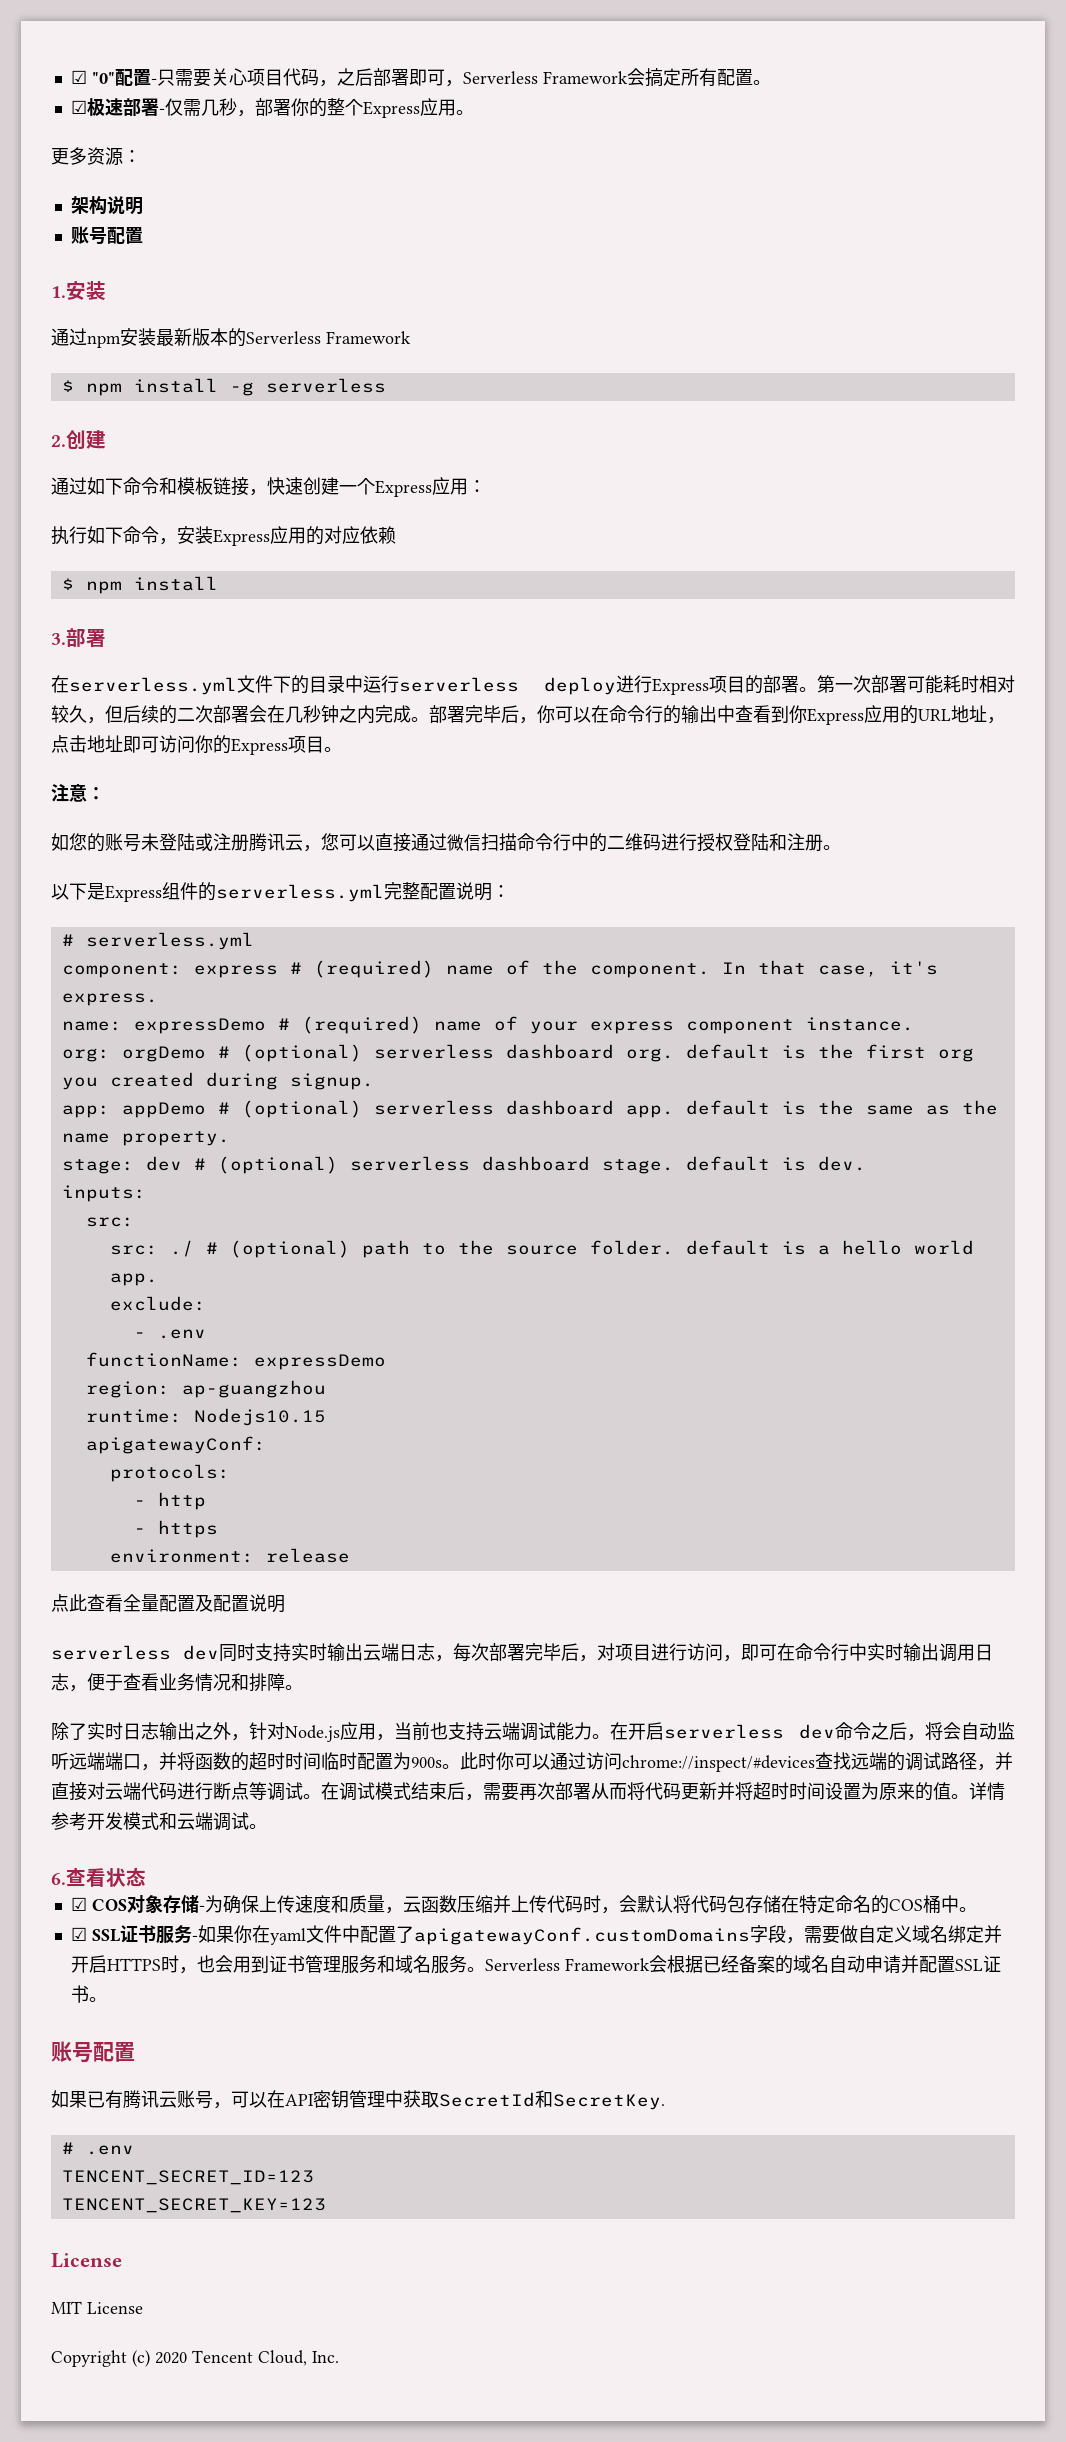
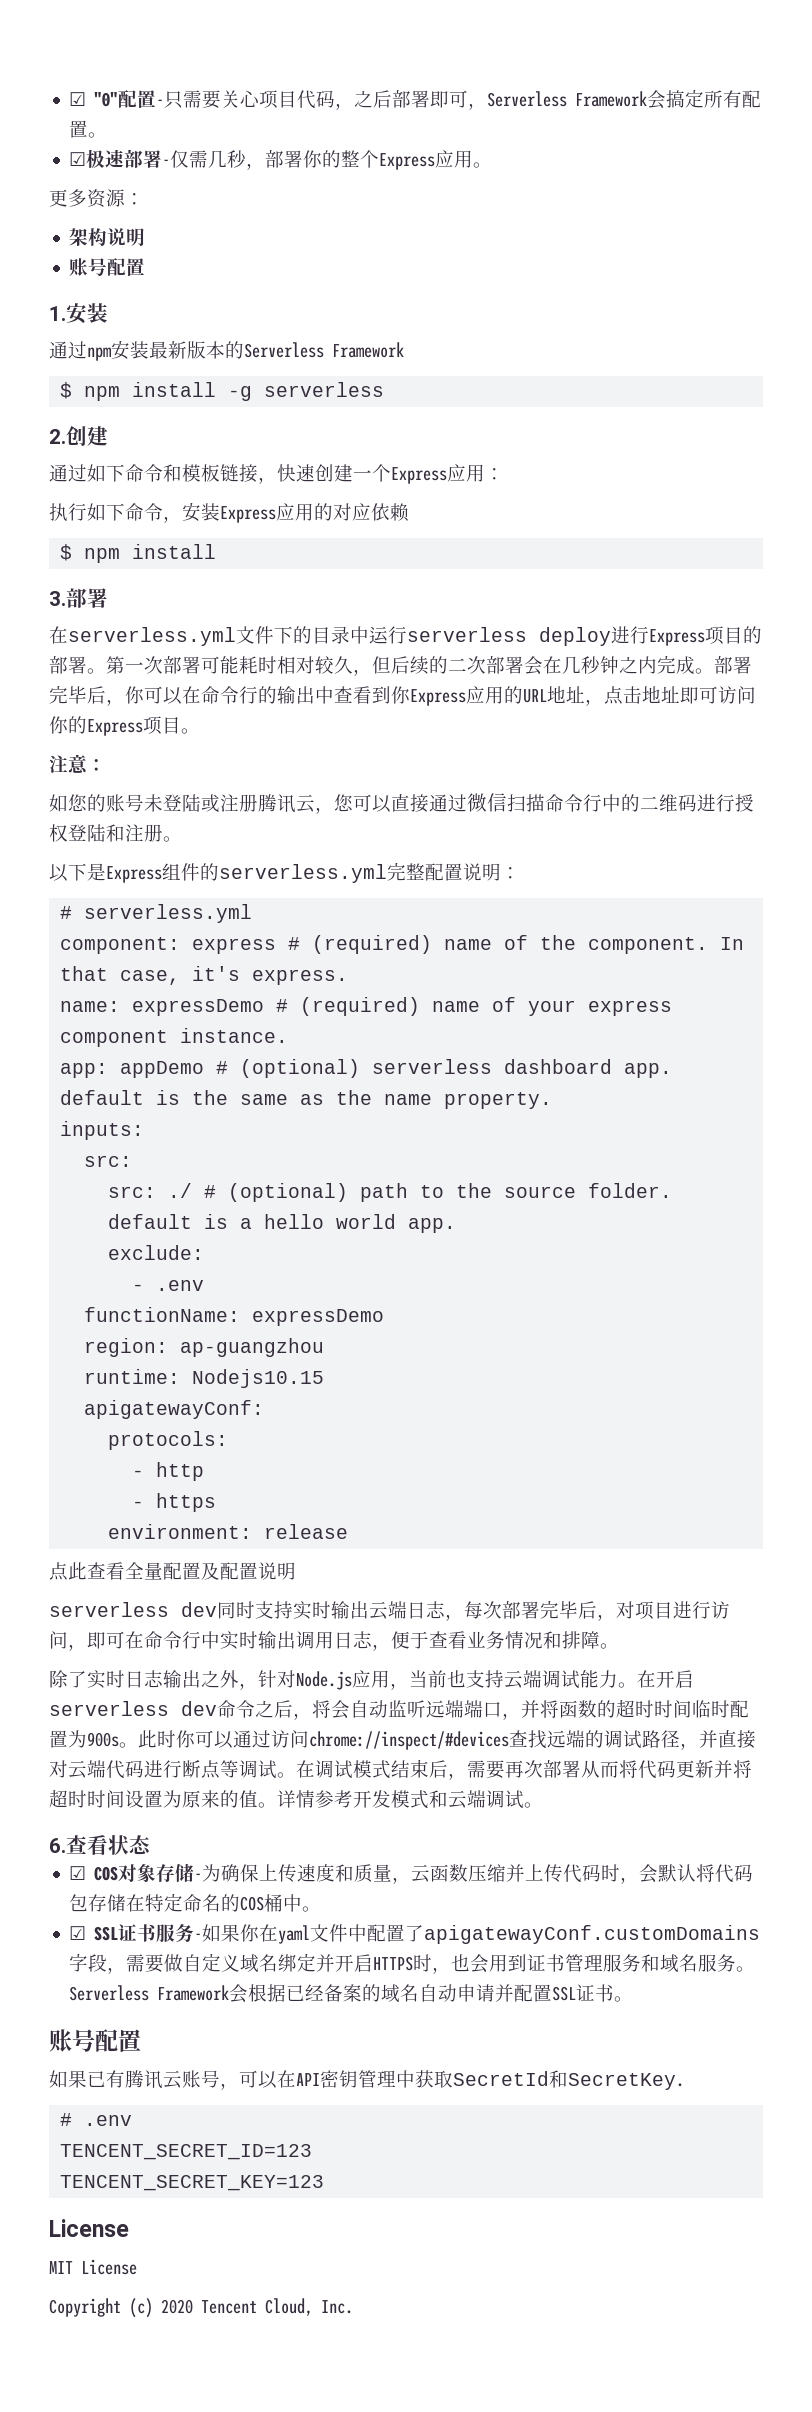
[61,1044,974,1062] [61,1072,374,1090] // org: orgDemo # (optional) serverless dashboard org. default is the first org you created during signup. -> (289, 1035) none
[61,1156,866,1174] // stage: dev # (optional) serverless dashboard stage. default is dev. -> (553, 1100) none

